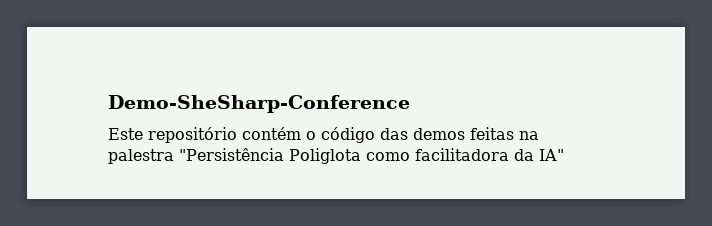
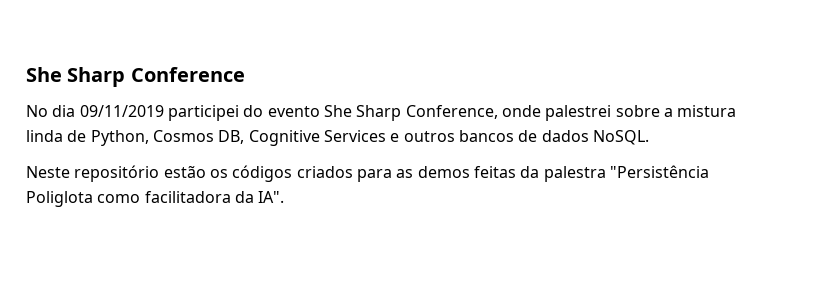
[108,95,410,113] [108,127,408,143] Demo-SheSharp-Conference // Este repositório contém o código das -> [26,67,245,87] [26,105,737,121] [26,130,649,146] [26,165,414,182] She Sharp Conference // No dia 09/11/2019 participei do evento She Sharp Conference, onde palestrei sobre a mistura linda de Python, Cosmos DB, Cognitive Services e outros bancos de dados NoSQL. // Neste repositório estão os códigos criados para as
[519,131,539,140] na -> [520,166,540,178] da
[539,149,564,161] IA" -> [258,191,285,203] IA".

